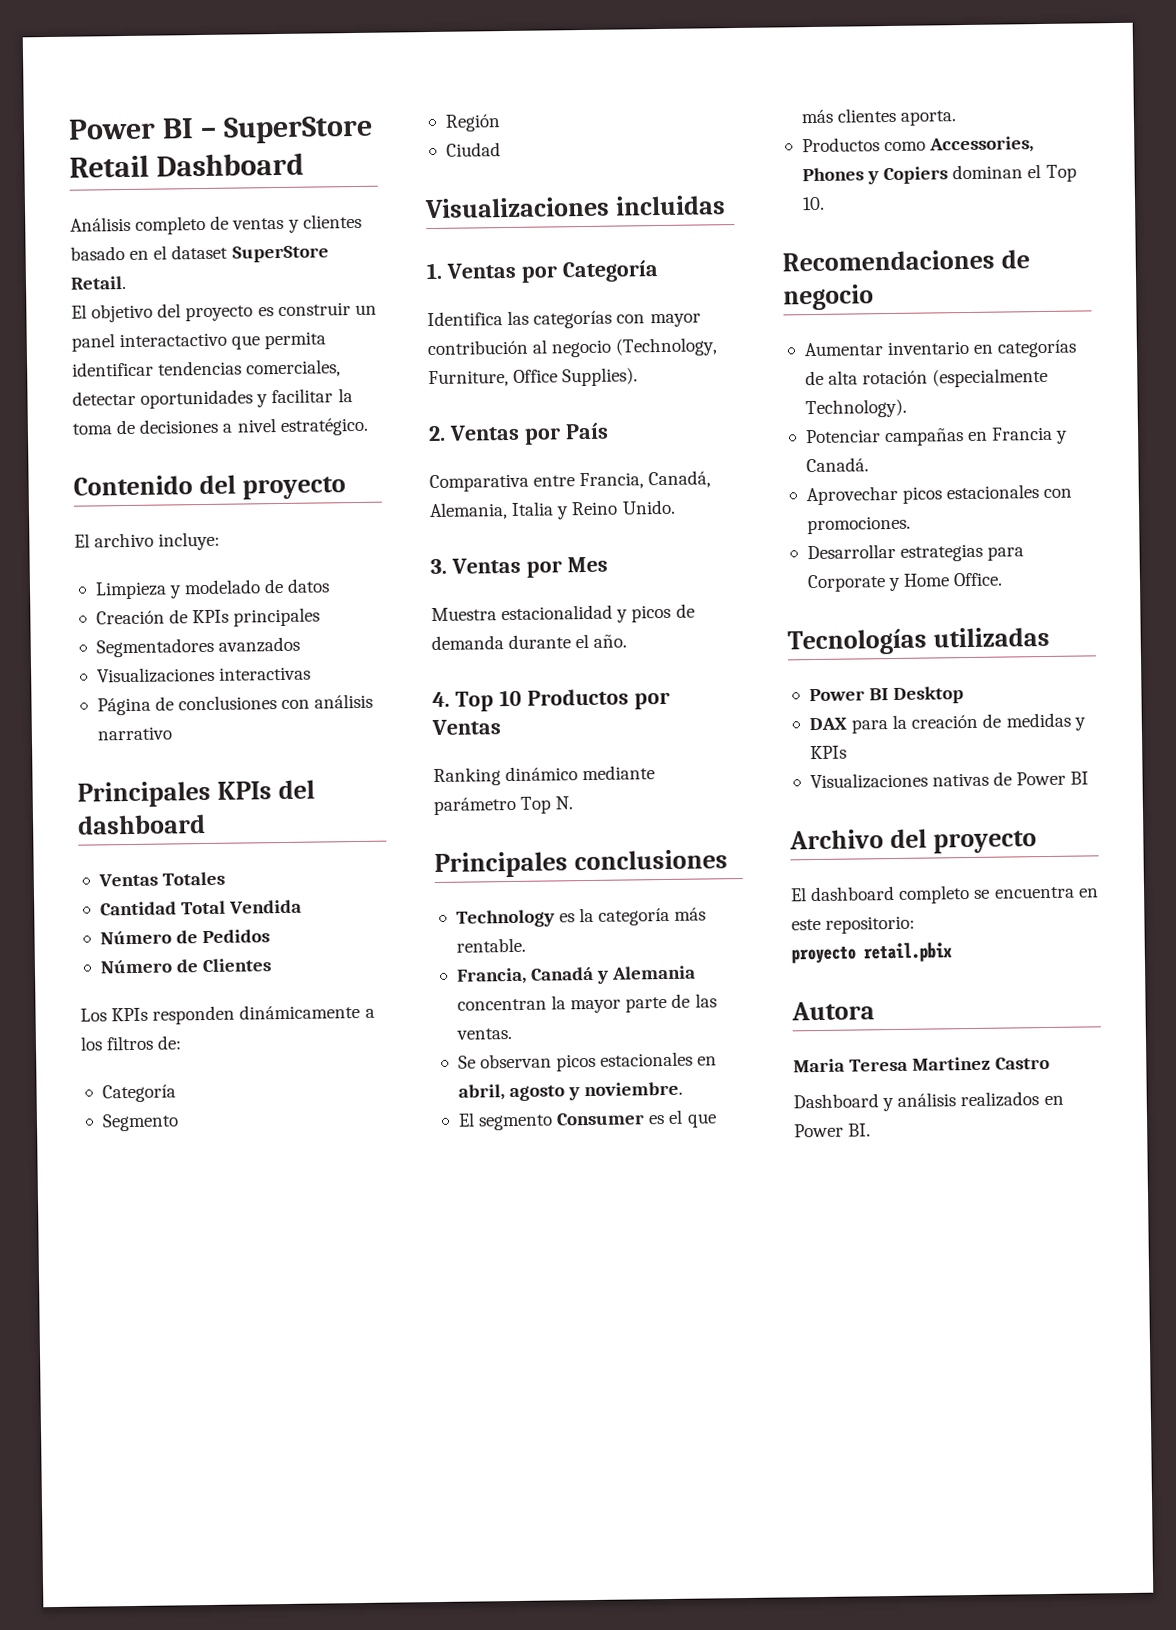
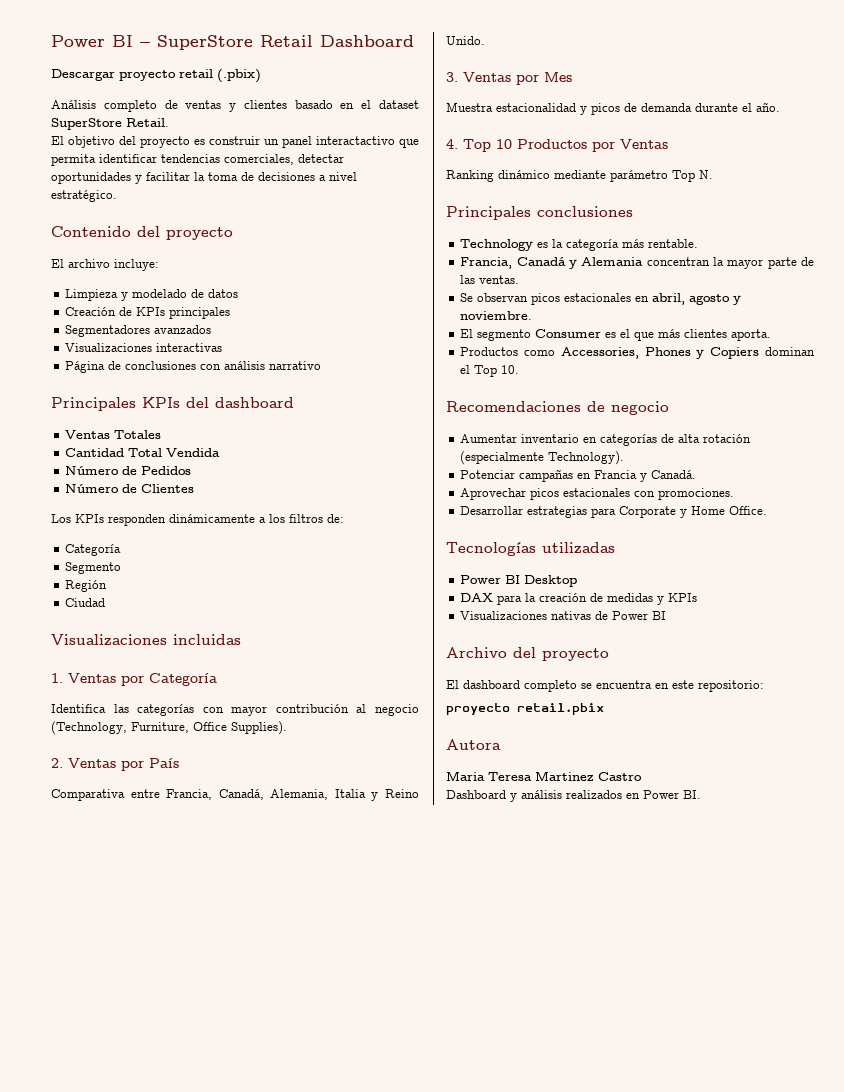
(304, 164) none -> [51,69,261,83] // Descargar proyecto retail (.pbix)

